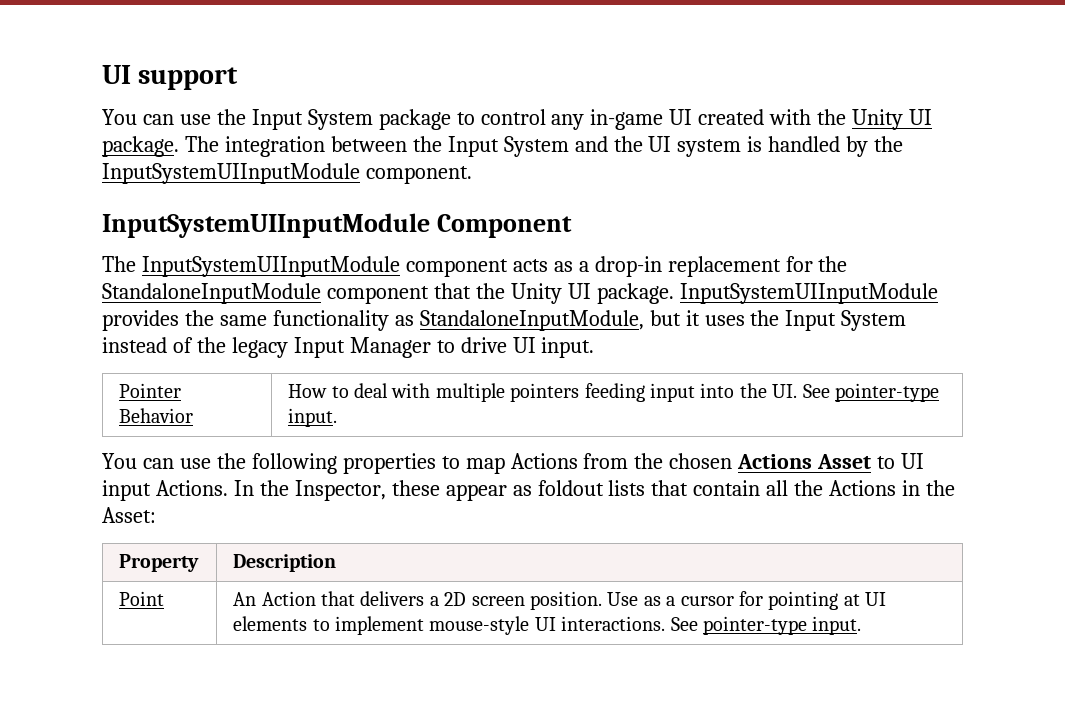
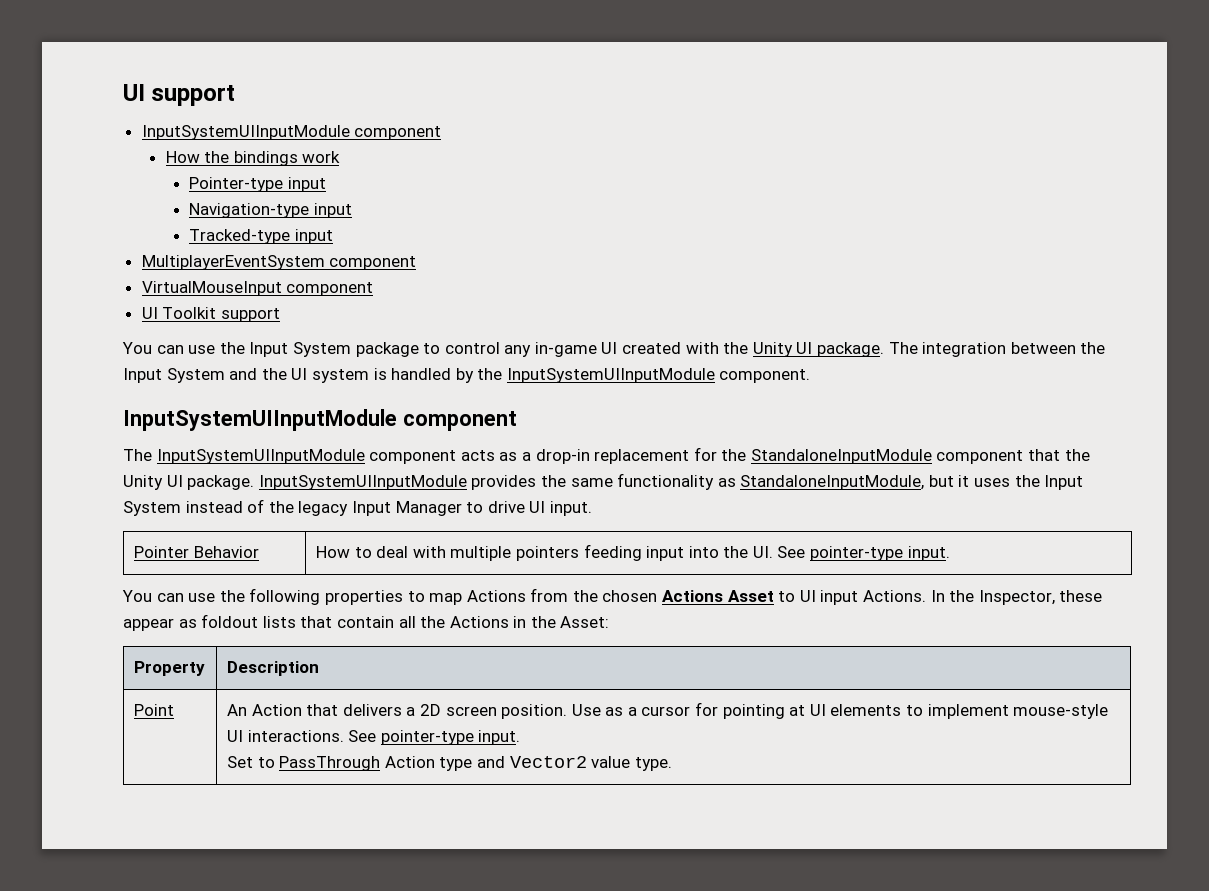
(239, 78) none -> [141,125,442,140] [165,151,341,166] [189,177,327,192] [189,203,353,218] [189,229,334,244] [141,255,417,270] [141,281,374,296] [141,307,280,322] // InputSystemUIInputModule component // How the bindings work // Pointer-type input // Navigation-type input // Tracked-type input // MultiplayerEventSystem component // VirtualMouseInput component // UI Toolkit support
[436,214,572,238] Component -> [402,411,517,431] component
(862, 625) none -> [226,756,672,771] // Set to PassThrough Action type and Vector2 value type.

